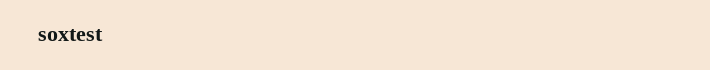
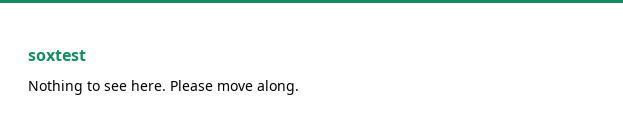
(103, 35) none -> [28,80,299,95] // Nothing to see here. Please move along.

